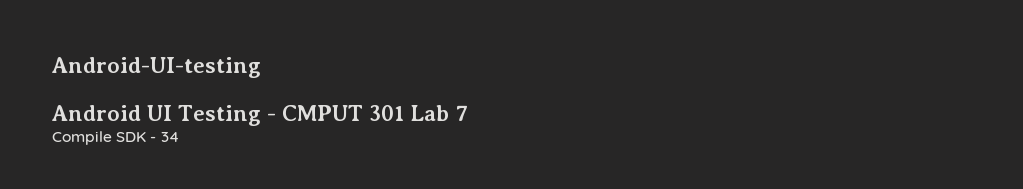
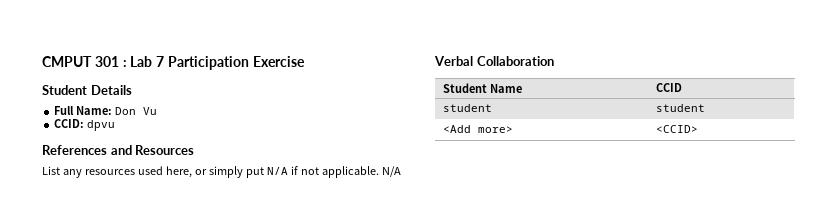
[51,57,261,78] [51,105,277,126] Android-UI-testing // Android UI Testing - -> (42, 61) none
(405, 113) none -> [122,60,127,67] :
[52,131,179,145] // Compile SDK - 34 -> [167,56,305,70] [42,85,132,95] [54,106,158,115] [54,119,116,131] [42,145,195,155] [42,166,401,178] [434,56,554,66] [442,83,522,93] [655,83,682,92] [442,104,492,112] [655,104,705,112] [442,125,513,133] [655,125,698,133] Participation Exercise // Student Details // Full Name: Don Vu // CCID: dpvu // References and Resources // List any resources used here, or simply put N/A if not applicable. N/A // Verbal Collaboration // Student Name | CCID // student | student // <Add more> | <CCID>

